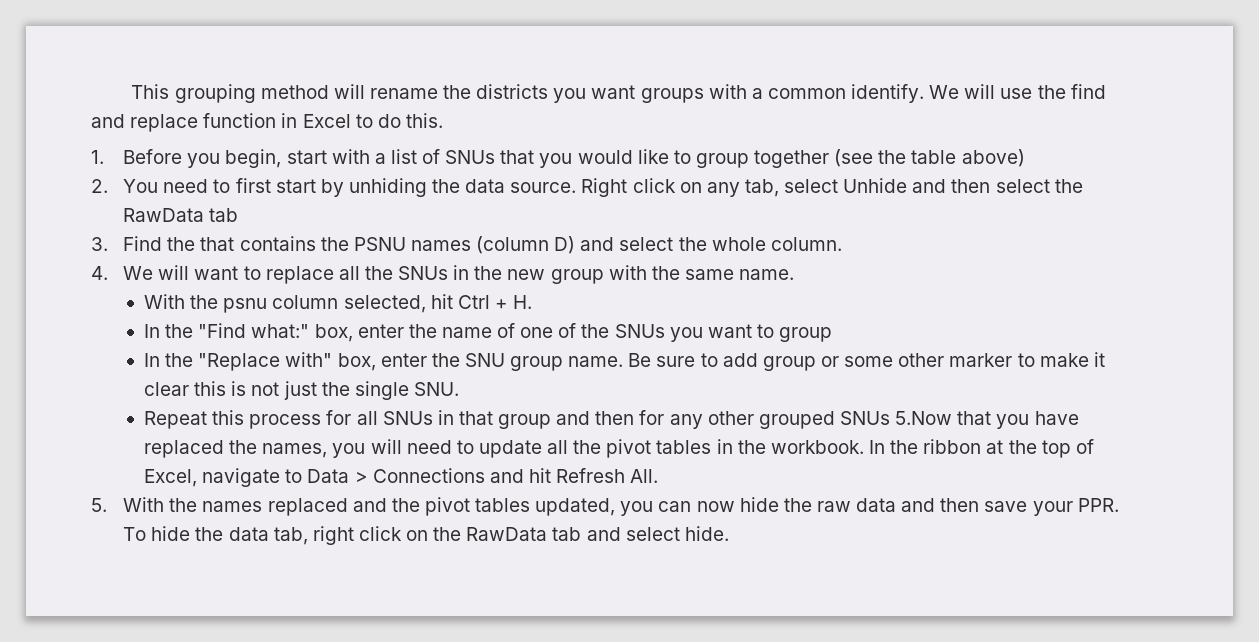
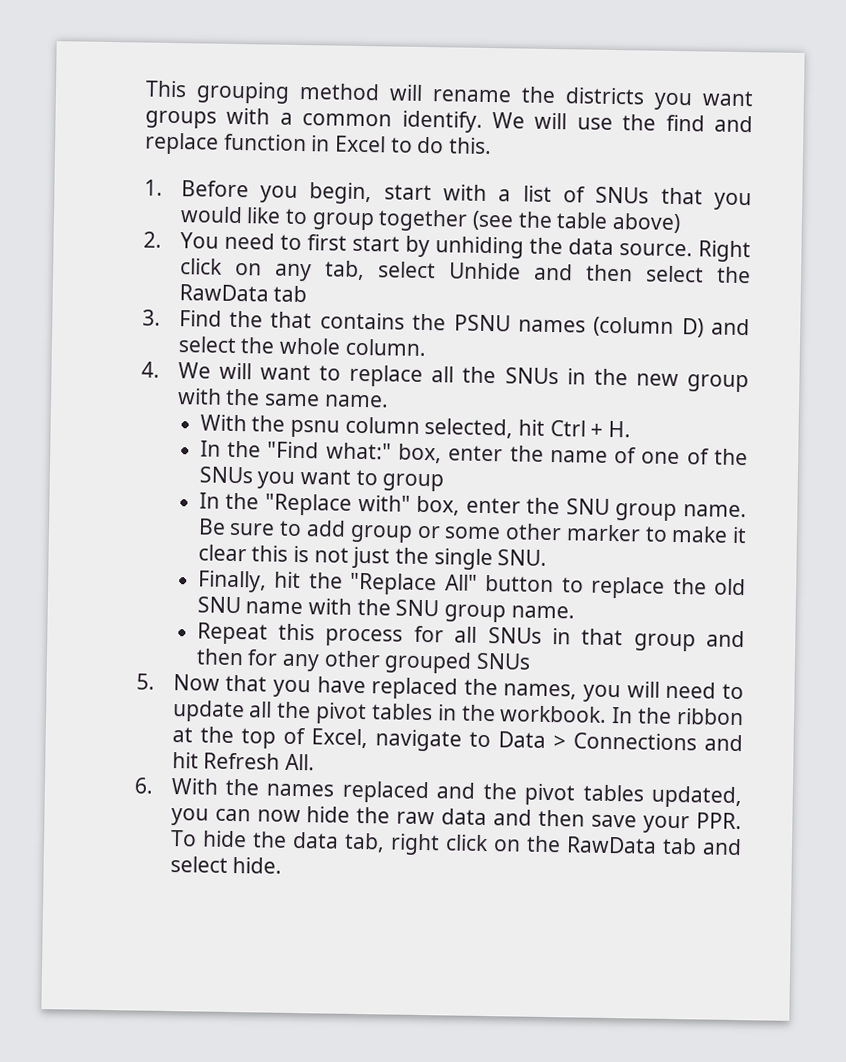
(459, 389) none -> [197,570,746,599] [196,596,575,623] // Finally, hit the "Replace All" button to replace the old SNU name with the SNU group name.
[895,411,953,425] 5.Now -> [136,673,220,691] // 5. Now
[91,498,107,512] 5. -> [134,777,154,794] 6.

